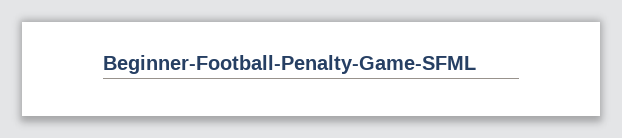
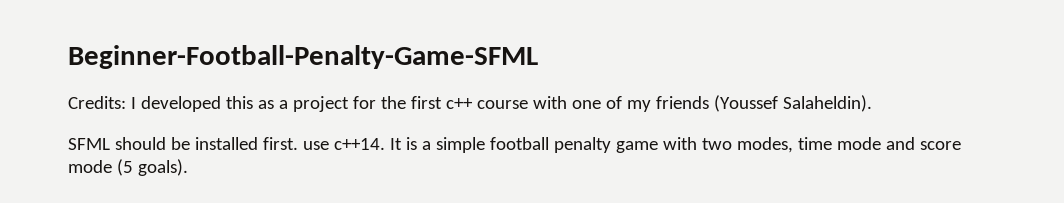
(476, 64) none -> [68,95,872,112] [68,137,961,153] [68,159,188,176] // Credits: I developed this as a project for the first c++ course with one of my friends (Youssef Salaheldin). // SFML should be installed first. use c++14. It is a simple football penalty game with two modes, time mode and score mode (5 goals).

